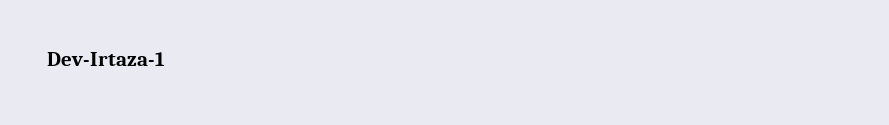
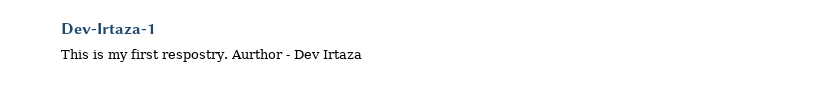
(165, 59) none -> [61,49,362,62] // This is my first respostry. Aurthor - Dev Irtaza

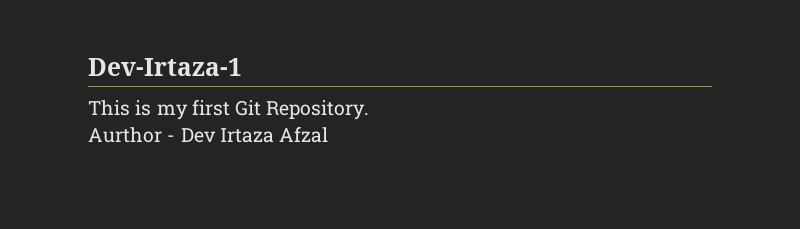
[162,50,228,62] respostry. -> [235,100,370,120] Git Repository. //
(362, 54) none -> [279,126,329,143] Afzal

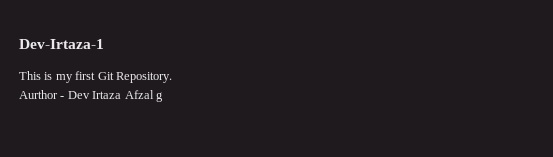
(329, 134) none -> [155,92,163,102] g

